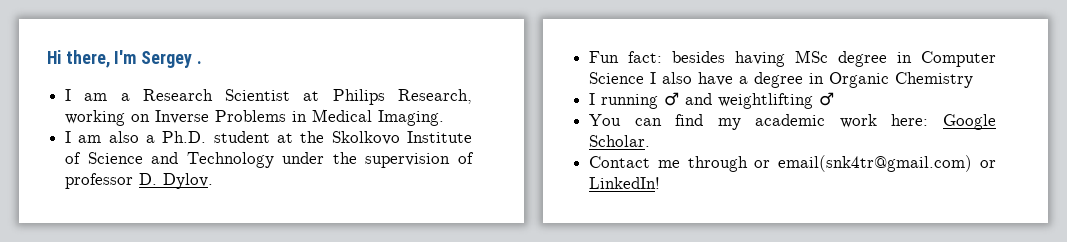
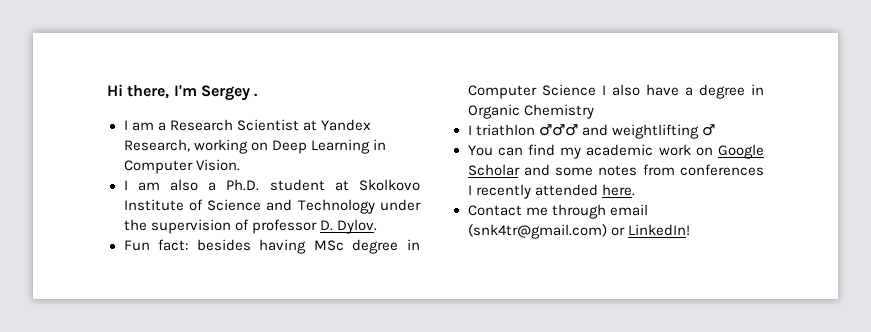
[332,89,385,105] Philips -> [320,119,371,131] Yandex
[155,109,445,126] Inverse Problems in Medical Imaging. -> [271,139,386,154] [123,159,240,174] Deep Learning in Computer Vision.
[300,131,325,143] the -> (349, 185) none
[601,92,680,109] running ♂ -> [475,124,578,136] triathlon ♂♂♂
[891,114,996,130] [589,135,651,147] here: Google Scholar. -> [695,144,764,159] [467,164,764,176] [467,184,635,199] on Google Scholar and some notes from conferences I recently attended here.
[754,155,973,172] or email(snk4tr@gmail.com) -> [609,204,648,216] [467,224,607,239] email (snk4tr@gmail.com)

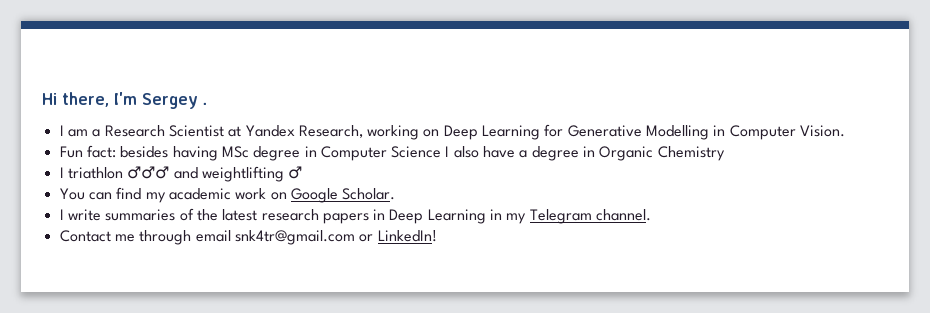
(370, 146) none -> [544,124,710,140] for Generative Modelling
[123,179,420,191] [123,199,422,214] [123,219,377,234] // I am also a Ph.D. student at Skolkovo Institute of Science and Technology under the supervision of professor D. Dylov. -> (846, 131) none
[467,164,764,176] [467,184,635,199] Scholar and some notes from conferences I recently attended here. -> [342,188,396,200] [59,208,652,224] Scholar. // I write summaries of the latest research papers in Deep Learning in my Telegram channel.
[467,224,607,239] (snk4tr@gmail.com) -> [234,230,355,245] snk4tr@gmail.com

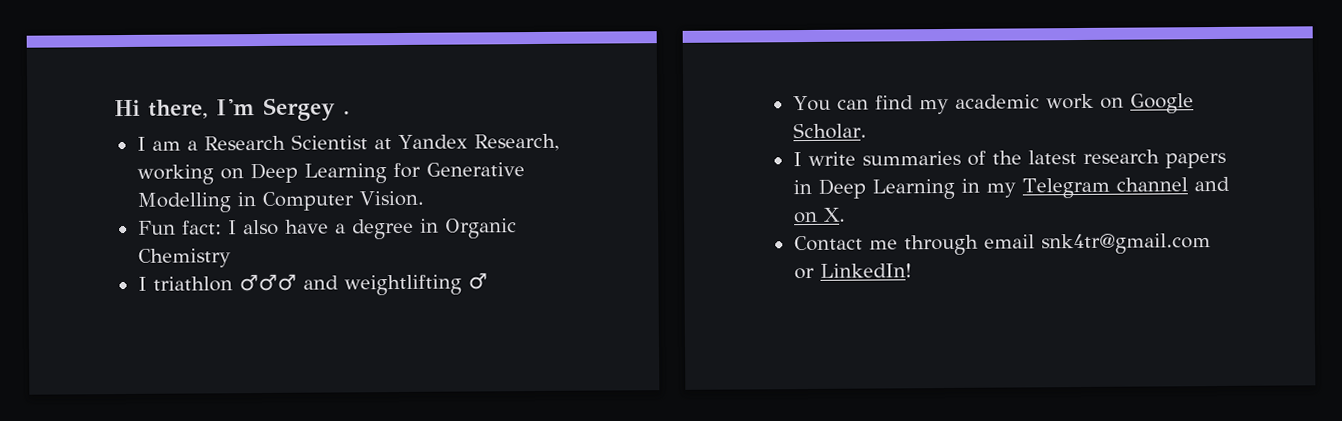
[120,146,442,161] besides having MSc degree in Computer Science -> (222, 227) none
[596,209,652,221] channel. -> [1115,176,1230,192] [793,207,846,224] channel and on X.

